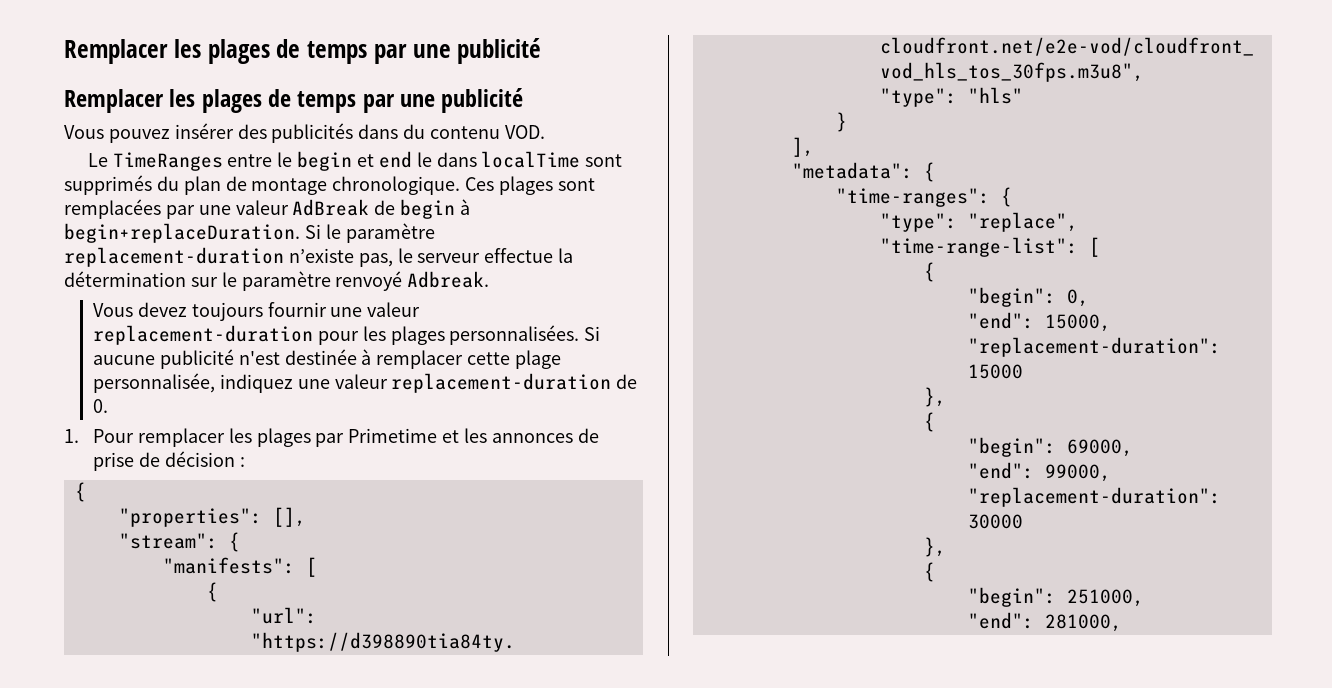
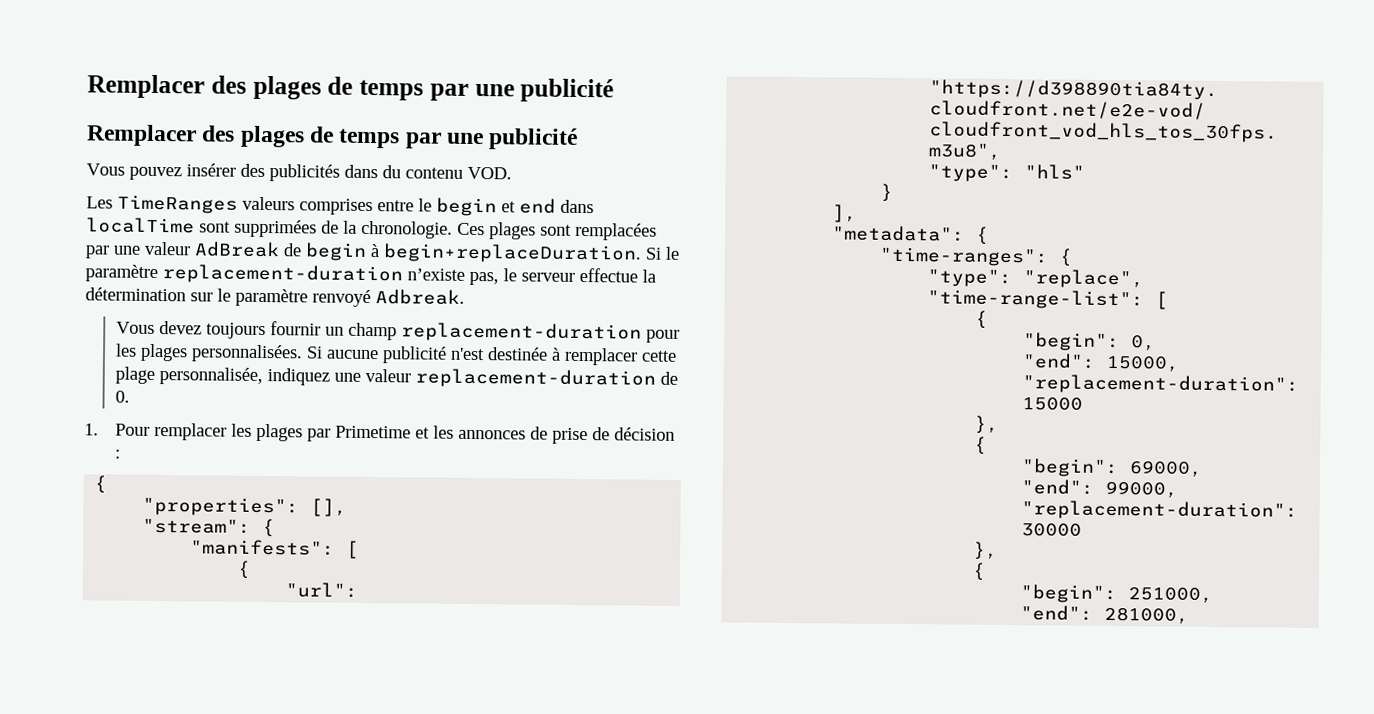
[64,39,201,64] Remplacer les -> [87,74,247,99] Remplacer des
[169,89,196,107] les -> [202,125,236,142] des
[87,152,223,171] Le TimeRanges -> [86,194,373,216] Les TimeRanges valeurs comprises
[416,152,432,167] le -> (556, 206) none
[64,175,461,195] supprimés du plan de montage chronologique. -> [234,219,453,239] supprimées de la chronologie.
[330,302,421,317] une valeur -> [324,322,397,341] un champ

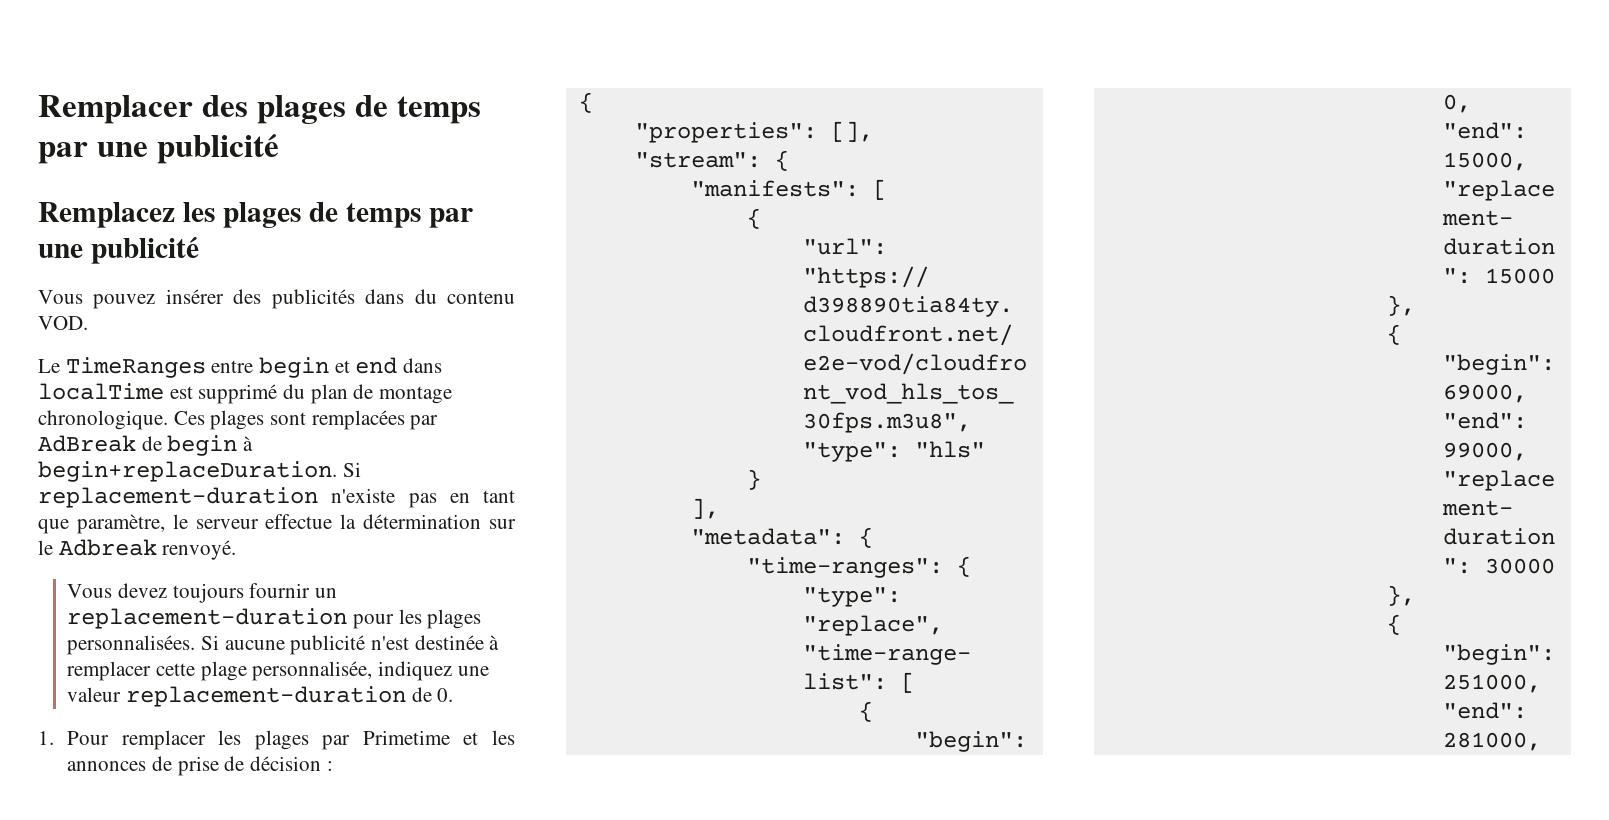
[87,74,615,103] [86,124,236,147] Remplacer des plages de temps par une publicité // Remplacer des -> [38,95,481,124] [38,134,279,164] [38,202,215,228] Remplacer des plages de temps par une publicité // Remplacez les
[86,194,432,216] Les TimeRanges valeurs comprises entre le -> [38,357,254,378] Le TimeRanges entre
[199,219,453,239] sont supprimées de la chronologie. -> [169,384,453,404] [38,410,168,430] est supprimé du plan de montage chronologique.
[113,241,191,256] une valeur -> (439, 422) none
[665,246,680,260] [85,264,499,286] le paramètre replacement-duration n’existe pas, -> [38,487,515,508] [38,514,165,534] replacement-duration n'existe pas en tant que paramètre,
[235,288,465,308] paramètre renvoyé Adbreak. -> [58,539,237,560] Adbreak renvoyé.
[347,322,397,341] champ -> (337, 593) none

